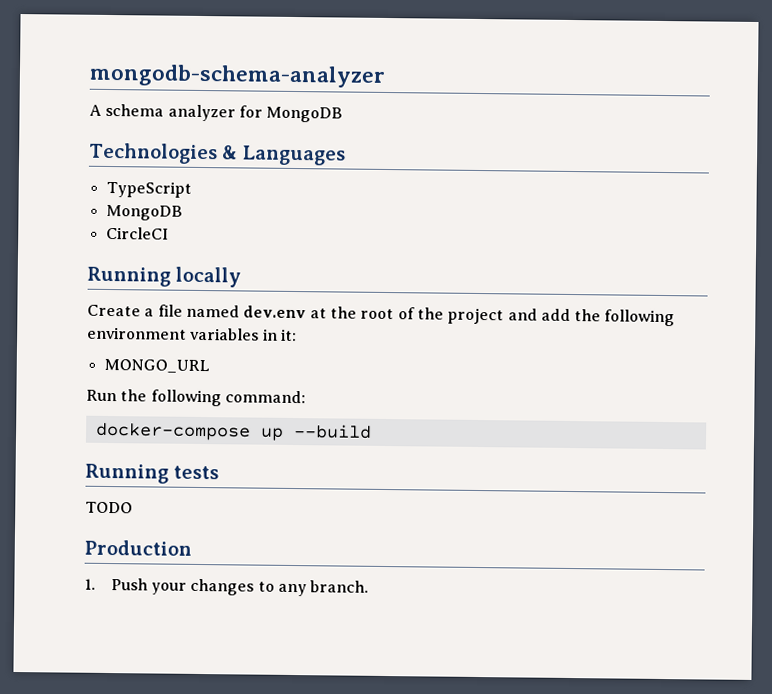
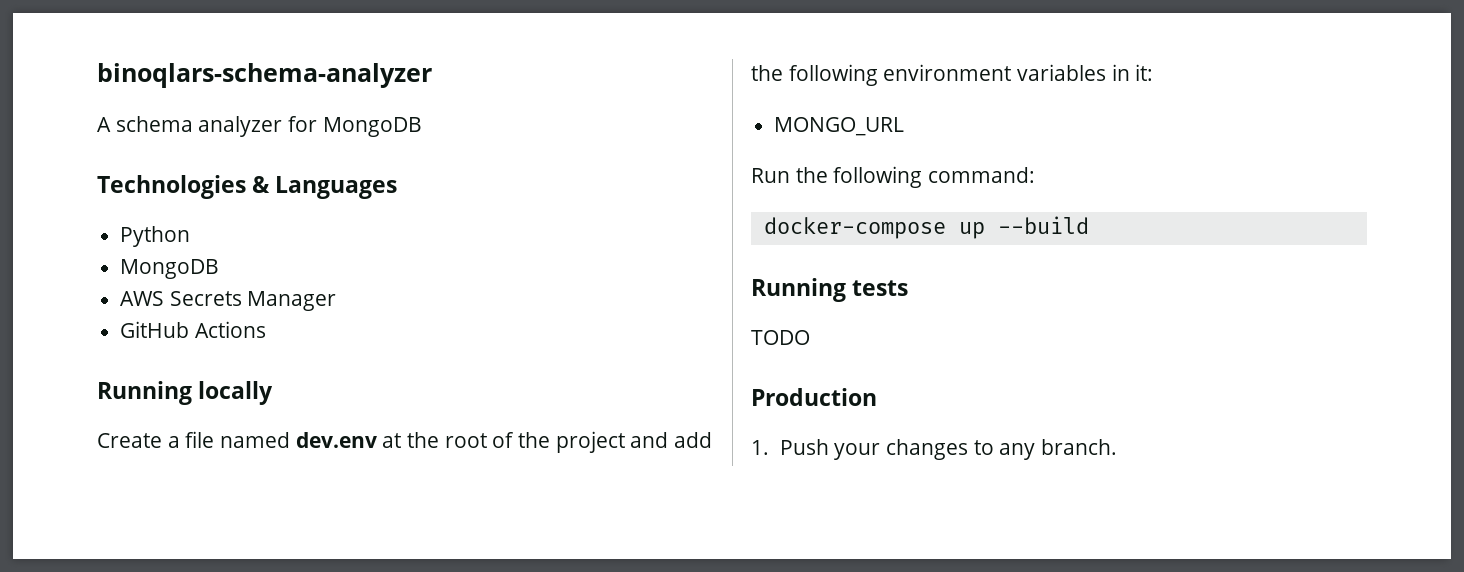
[89,63,386,88] mongodb-schema-analyzer -> [97,63,432,88] binoqlars-schema-analyzer
[105,180,192,198] [105,204,183,221] [105,226,169,240] TypeScript // MongoDB // CircleCI -> [120,226,191,247] [120,259,220,279] [120,291,337,311] [120,321,266,338] Python // MongoDB // AWS Secrets Manager // GitHub Actions

